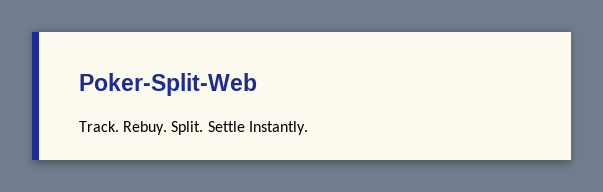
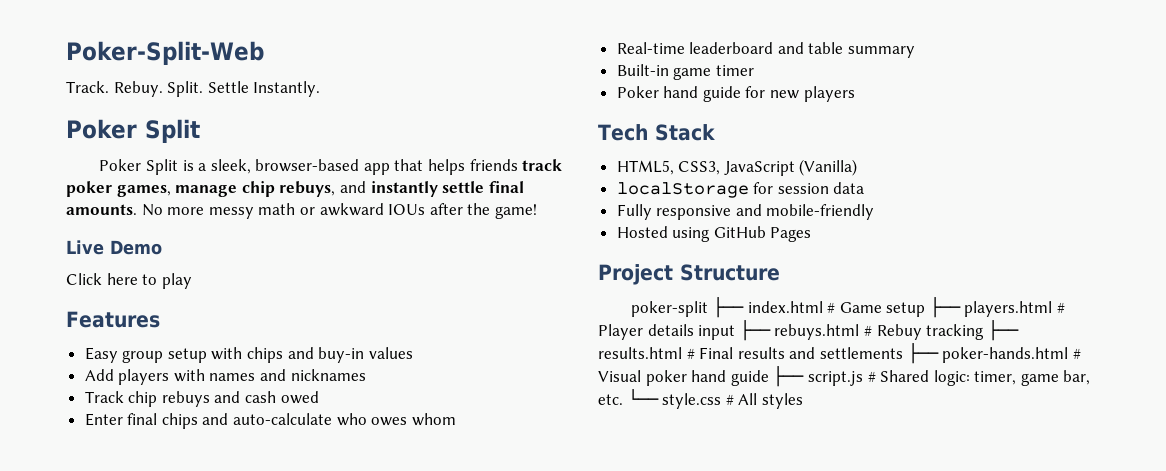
(308, 128) none -> [66,119,200,143] [99,159,563,175] [66,181,524,197] [66,203,537,219] [66,240,162,255] [66,273,192,289] [66,311,160,328] [84,347,413,363] [84,369,366,385] [84,391,319,407] [84,413,456,429] [616,42,916,58] [616,64,754,80] [616,86,855,102] [598,124,715,141] [616,159,858,176] [616,182,865,198] [616,204,875,220] [616,226,812,242] [598,264,780,285] [631,297,1066,318] [598,320,1019,341] [598,343,1081,364] [598,366,1091,387] [598,389,803,409] // Poker Split // Poker Split is a sleek, browser-based app that helps friends track poker games, manage chip rebuys, and instantly settle final amounts. No more messy math or awkward IOUs after the game! // Live Demo // Click here to play // Features // Easy group setup with chips and buy-in values // Add players with names and nicknames // Track chip rebuys and cash owed // Enter final chips and auto-calculate who owes whom // Real-time leaderboard and table summary // Built-in game timer // Poker hand guide for new players // Tech Stack // HTML5, CSS3, JavaScript (Vanilla) // localStorage for session data // Fully responsive and mobile-friendly // Hosted using GitHub Pages // Project Structure // poker-split ├── index.html # Game setup ├── players.html # Player details input ├── rebuys.html # Rebuy tracking ├── results.html # Final results and settlements ├── poker-hands.html # Visual poker hand guide ├── script.js # Shared logic: timer, game bar, etc. └── style.css # All styles

